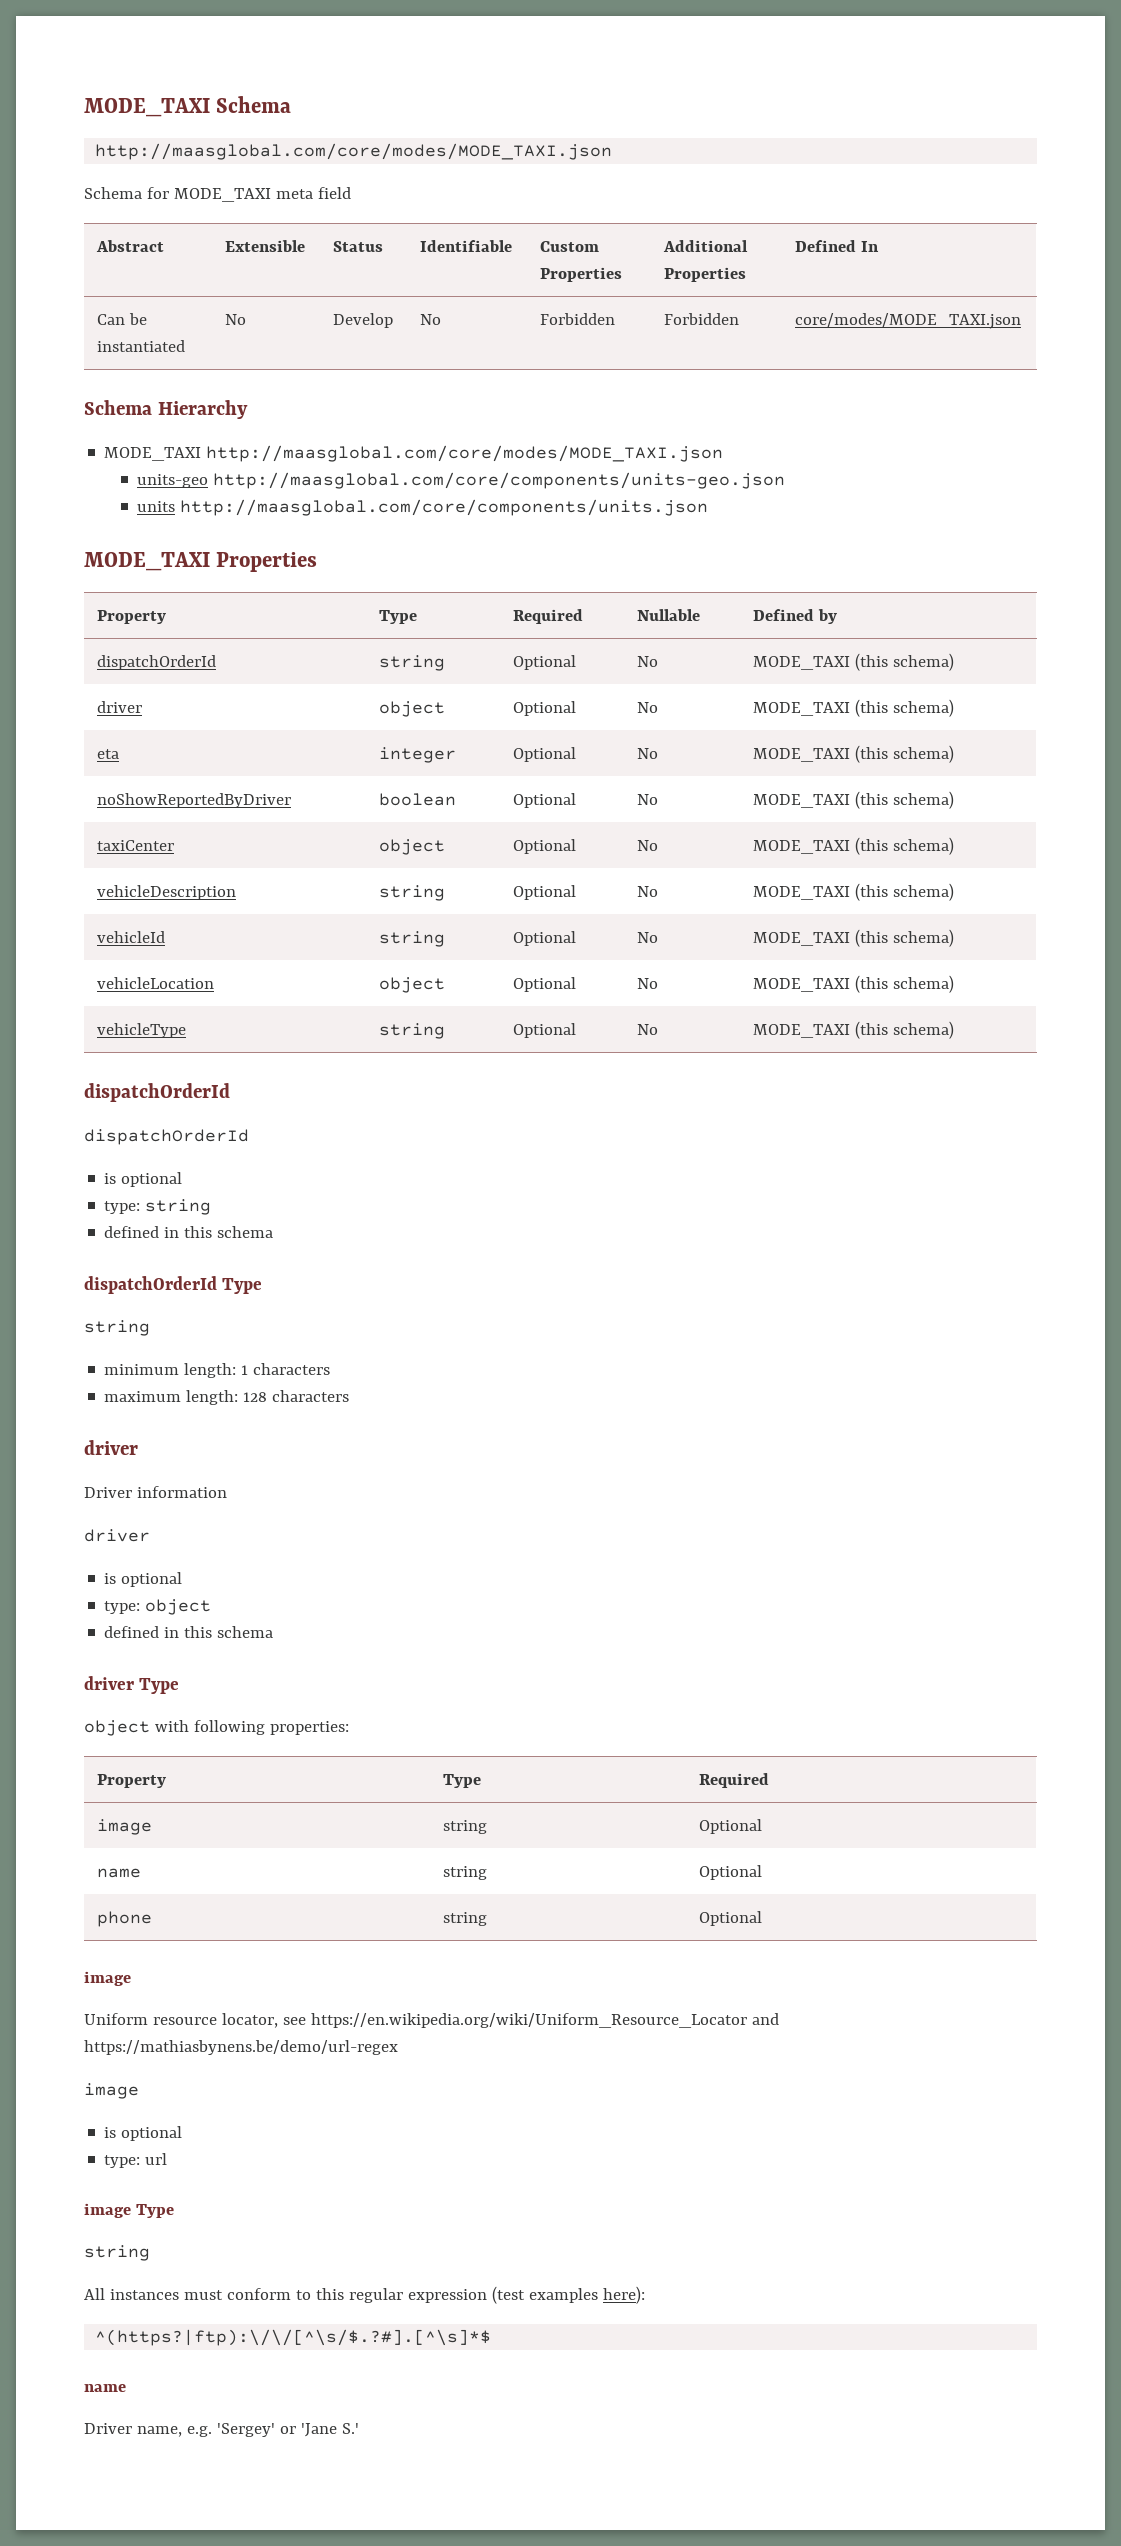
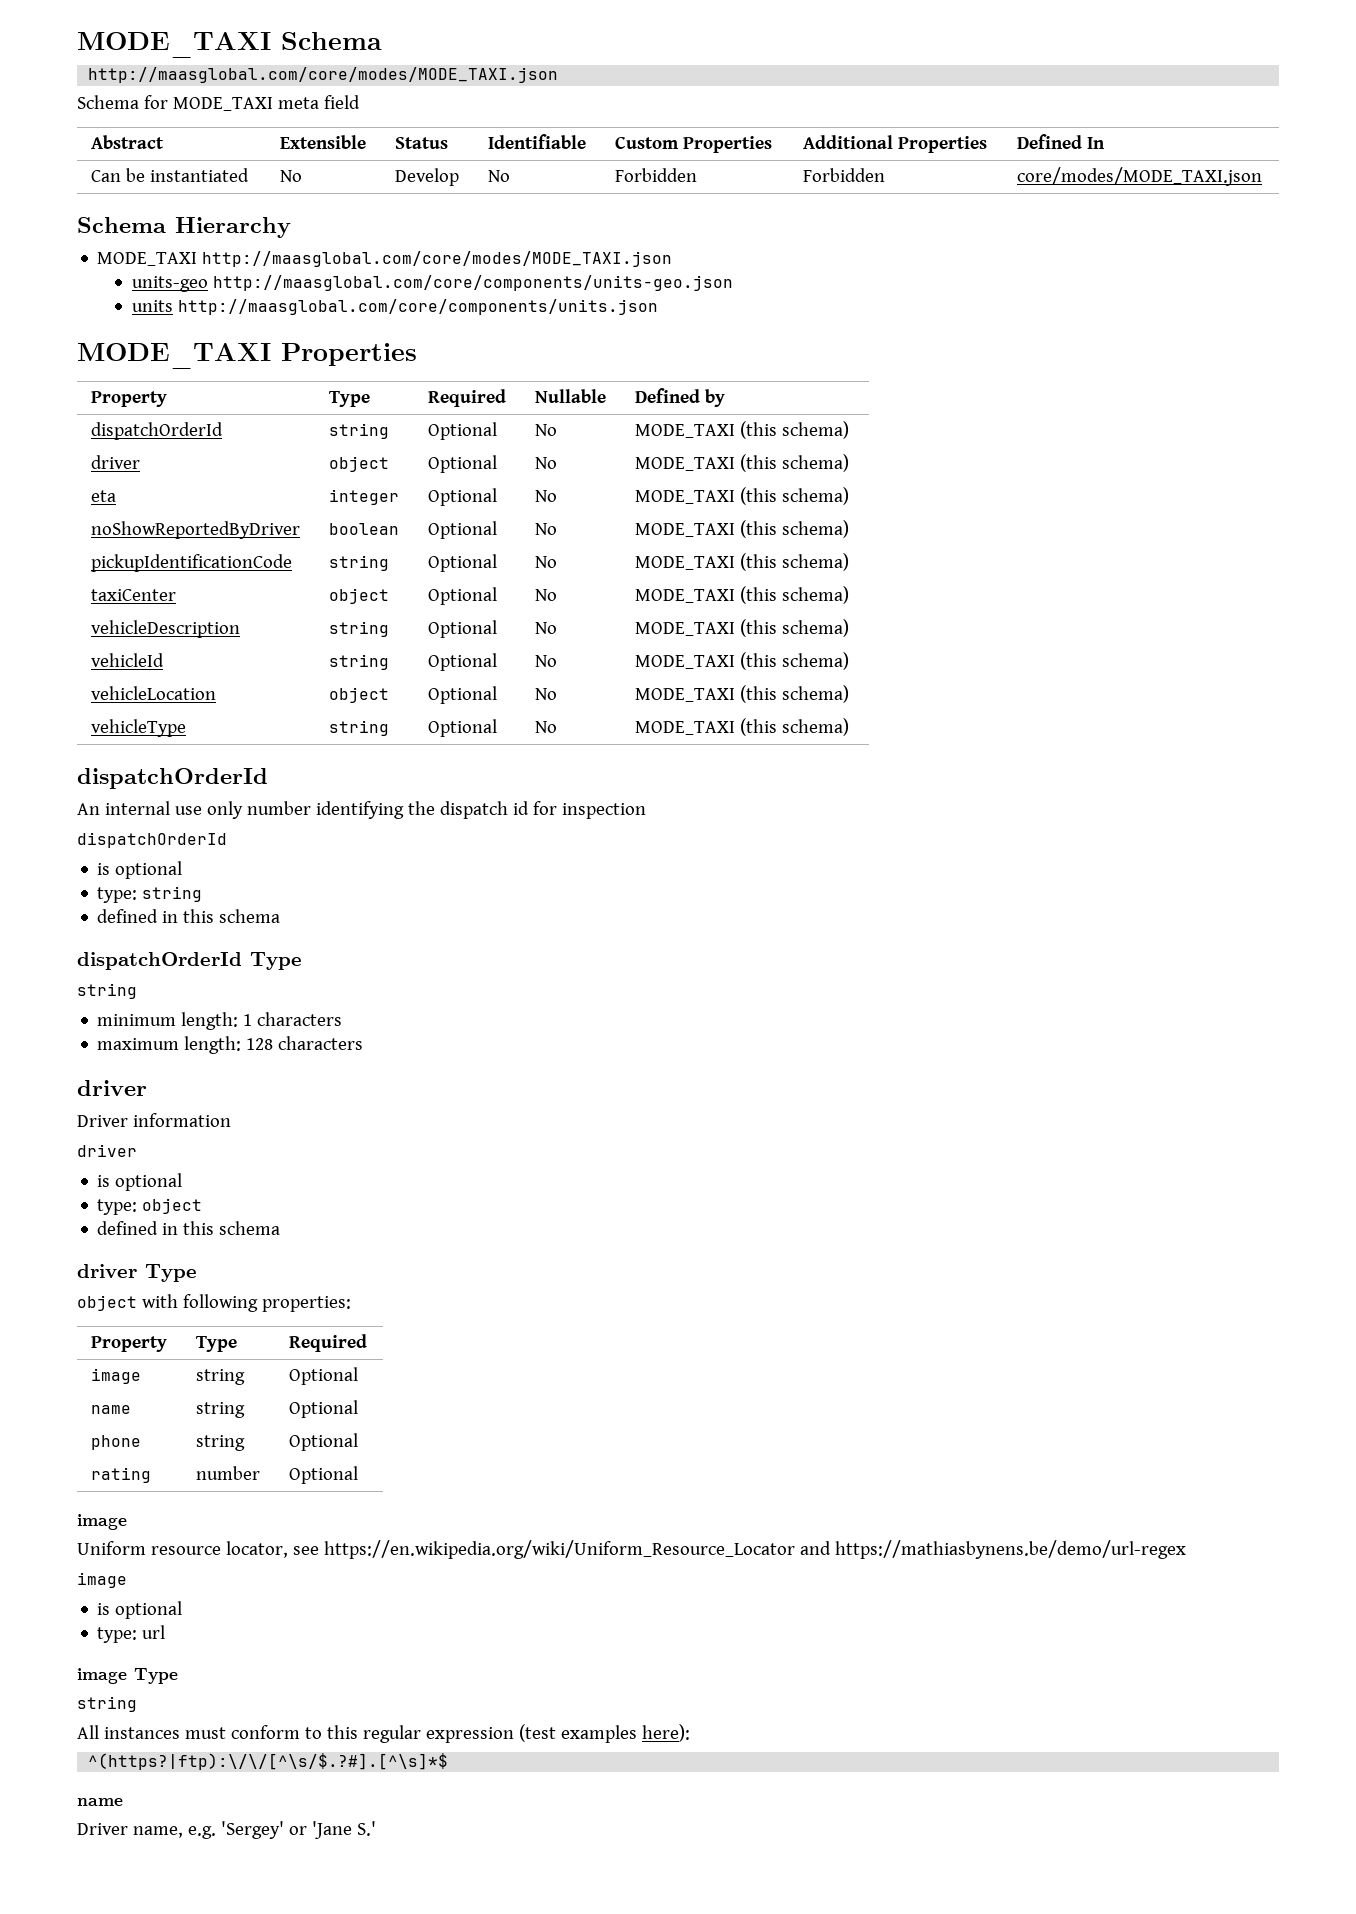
(955, 800) none -> [91,554,293,572] [329,555,390,571] [428,554,498,572] [535,556,558,568] [635,553,850,571] // pickupIdentificationCode | string | Optional | No | MODE_TAXI (this schema)
(230, 1092) none -> [77,801,646,819] // An internal use only number identifying the dispatch id for inspection
(763, 1918) none -> [91,1467,152,1483] [196,1466,261,1480] [289,1466,359,1484] // rating | number | Optional

